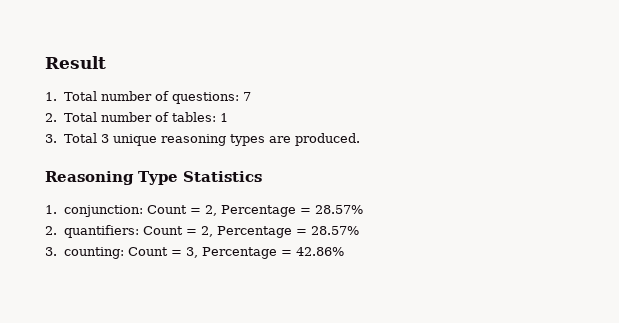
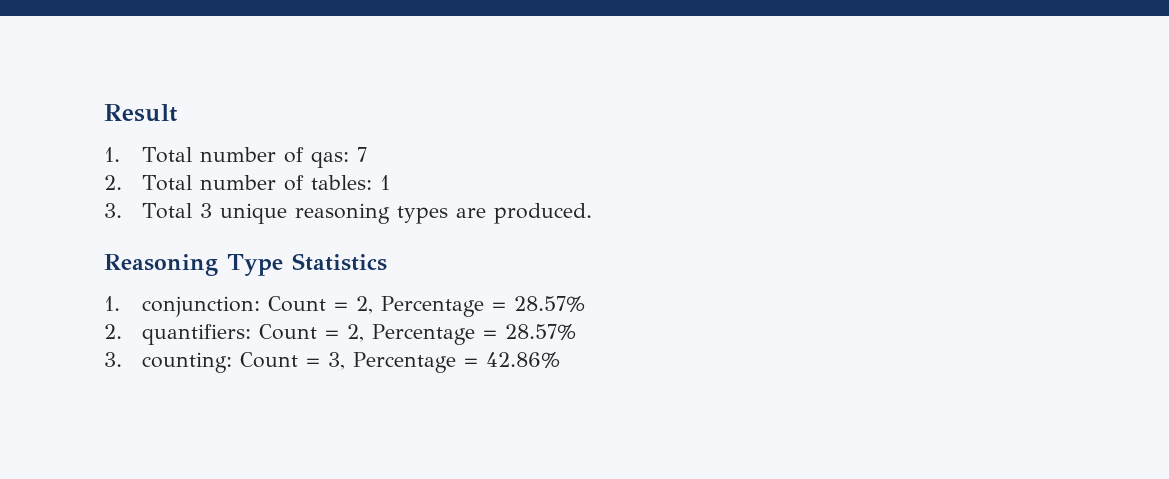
[172,92,240,104] questions: -> [310,151,349,168] qas:

